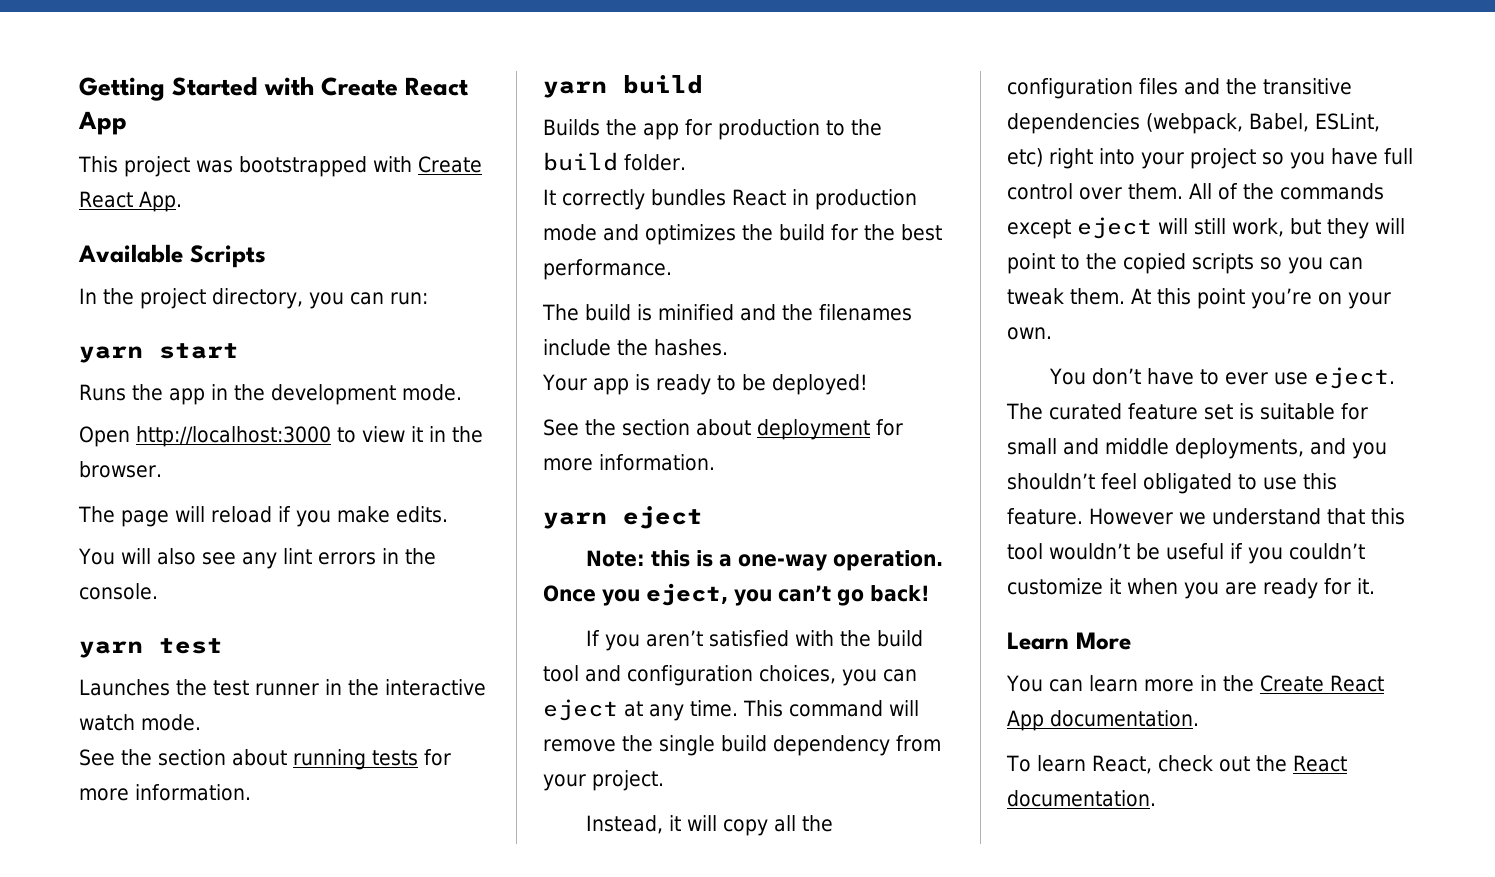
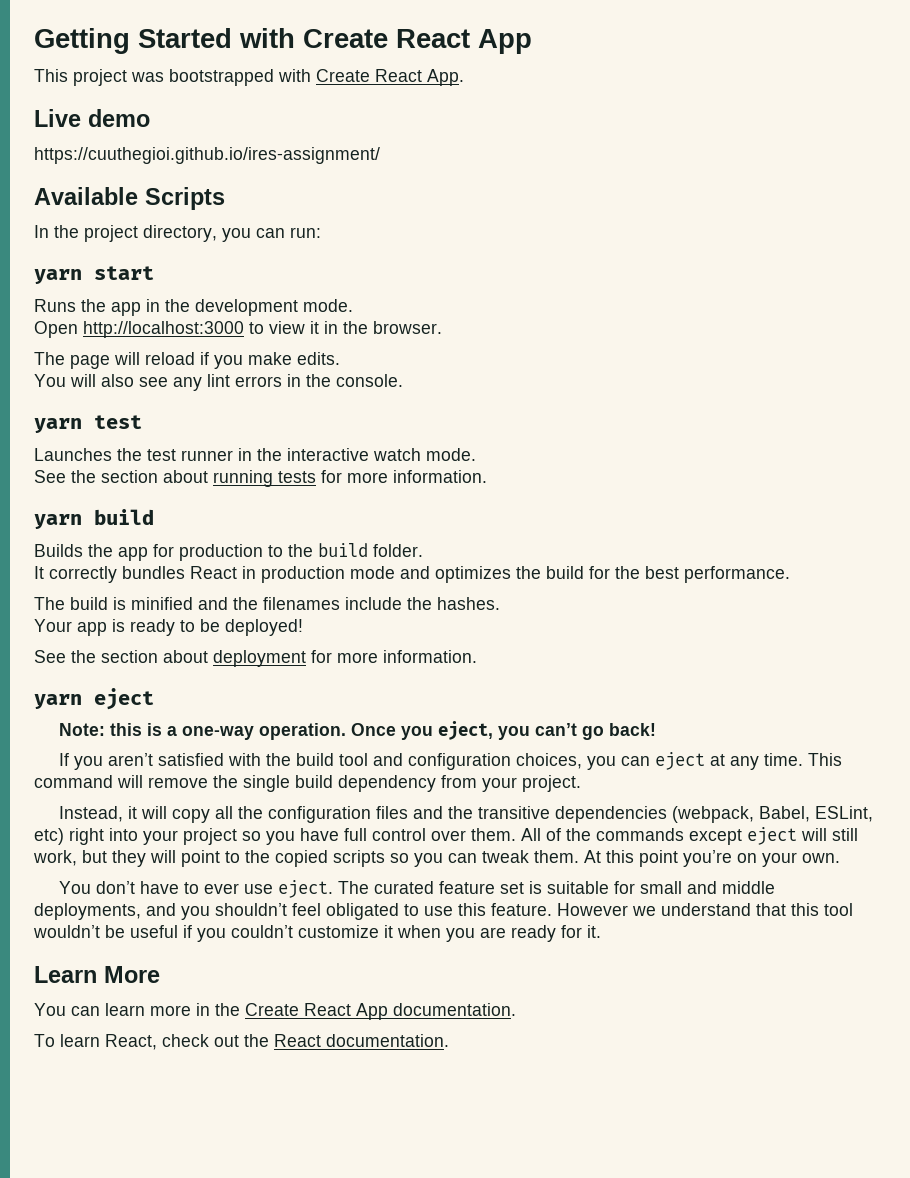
(182, 201) none -> [34,109,150,127] [34,147,380,164] // Live demo // https://cuuthegioi.github.io/ires-assignment/

